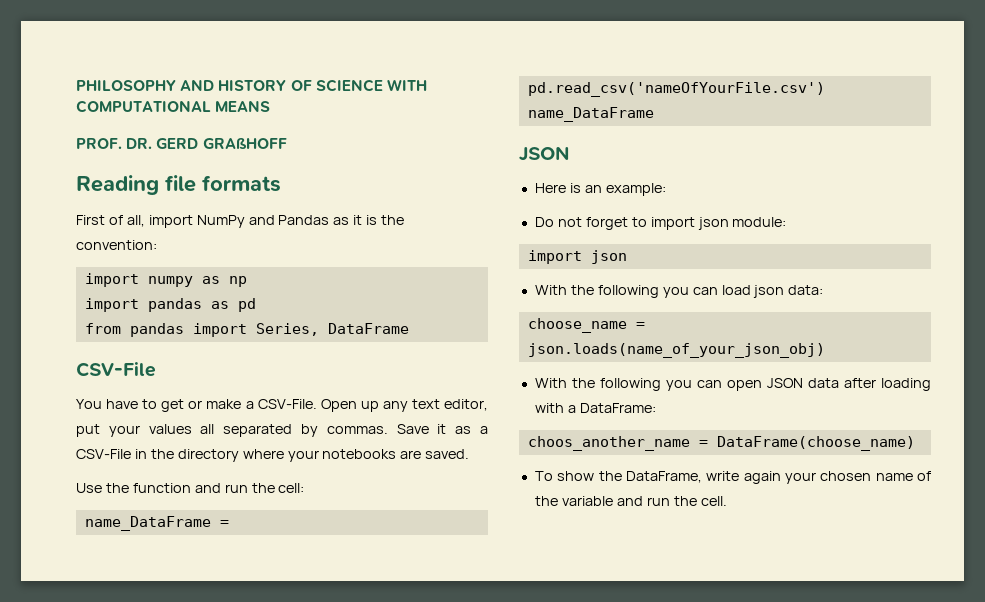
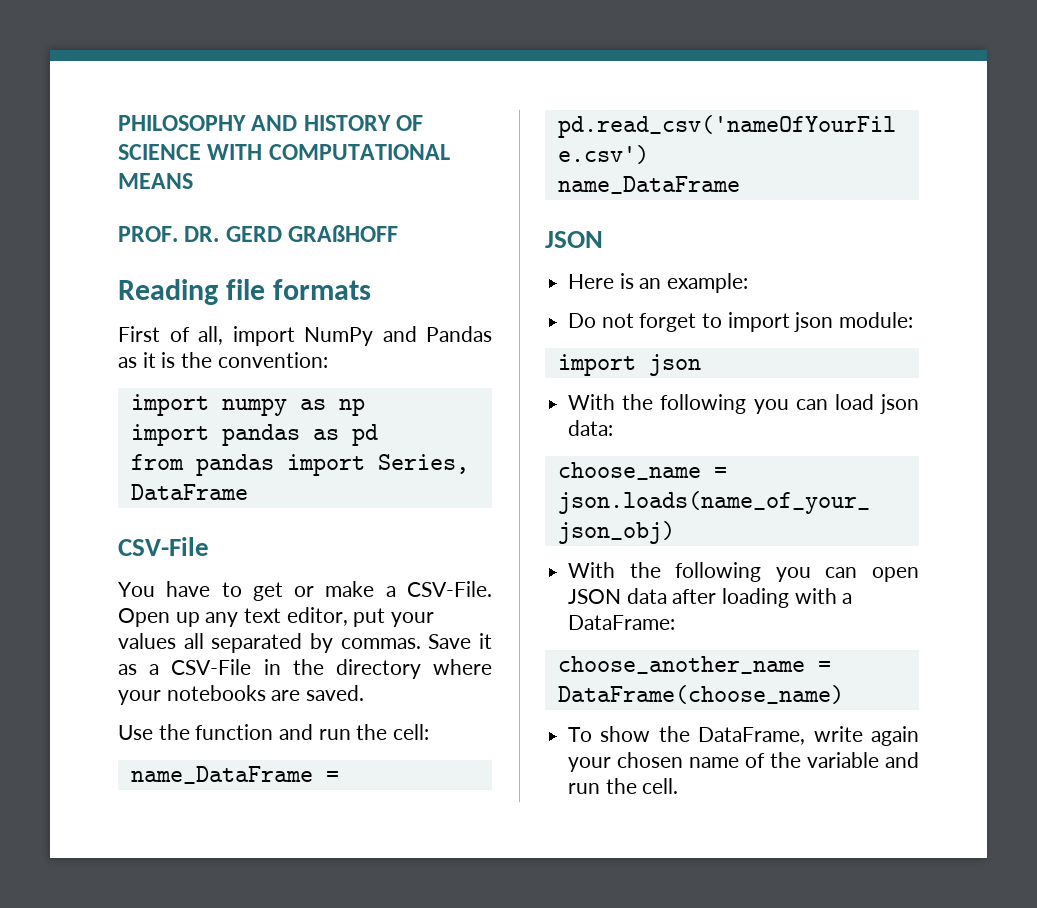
[527,436,690,451] choos_another_name -> [557,656,805,674] choose_another_name

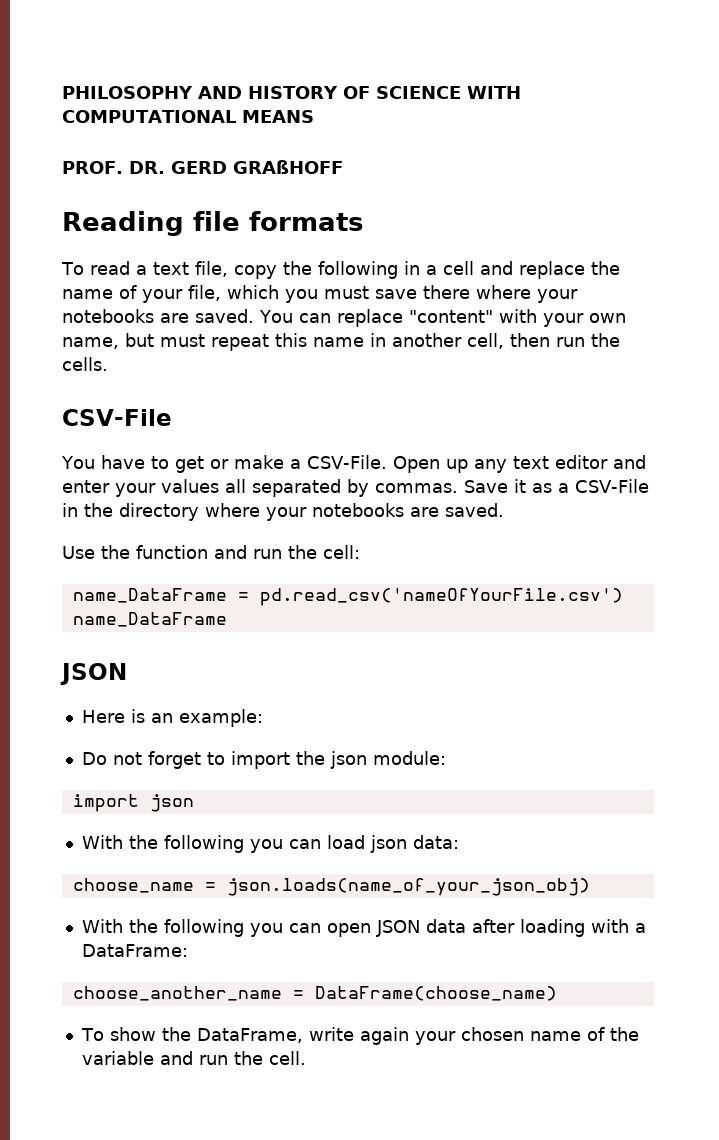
[118,326,492,346] [118,352,328,368] [130,394,365,416] [130,424,378,446] [130,454,469,476] [130,484,248,500] First of all, import NumPy and Pandas as it is the convention: // import numpy as np // import pandas as pd // from pandas import Series, DataFrame -> [61,261,620,279] [62,285,578,303] [62,309,626,327] [62,333,620,351] [62,357,108,371] To read a text file, copy the following in a cell and replace the name of your file, which you must save there where your notebooks are saved. You can replace "content" with your own name, but must repeat this name in another cell, then run the cells.
[286,607,386,627] editor, put -> [554,455,646,469] [62,480,110,493] editor and enter
(790, 322) none -> [295,751,325,765] the

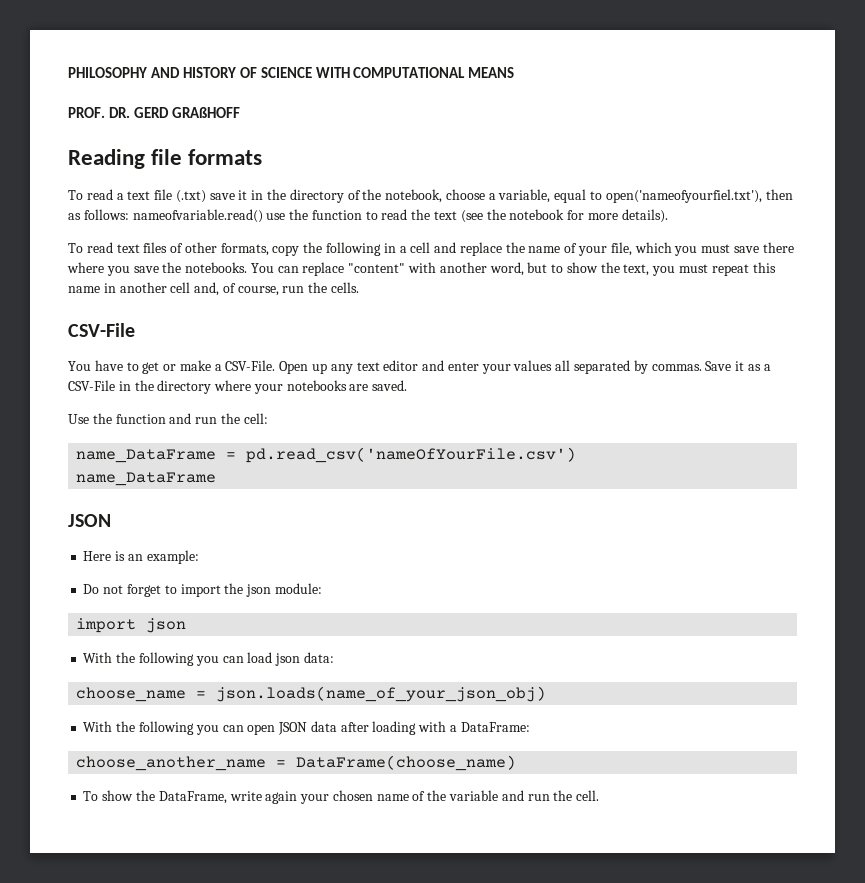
[194,261,228,277] file, -> [154,189,793,203] [68,209,668,223] [68,242,269,256] file (.txt) save it in the directory of the notebook, choose a variable, equal to open('nameofyourfiel.txt'), then as follows: nameofvariable.read() use the function to read the text (see the notebook for more details). // To read text files of other formats,
[537,289,578,303] [62,309,254,323] your notebooks are saved. -> [106,262,248,276] you save the notebooks.
[542,313,626,327] [62,333,154,349] your own name, but -> [439,262,676,276] another word, but to show the text, you
[467,333,550,349] cell, then -> [170,282,279,296] cell and, of course,

